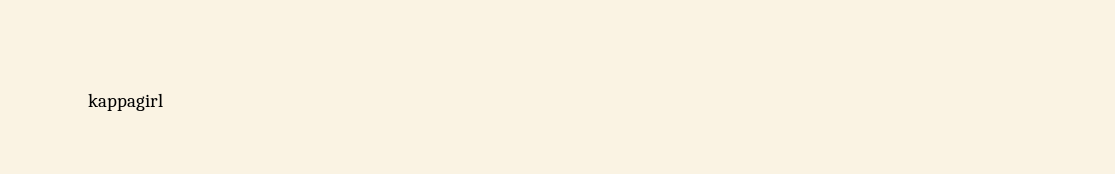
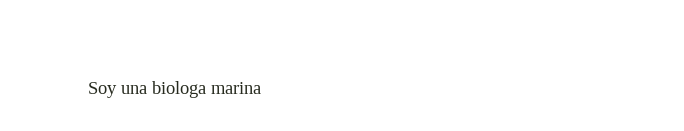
[88,93,163,111] kappagirl -> [88,81,261,98] Soy una biologa marina

